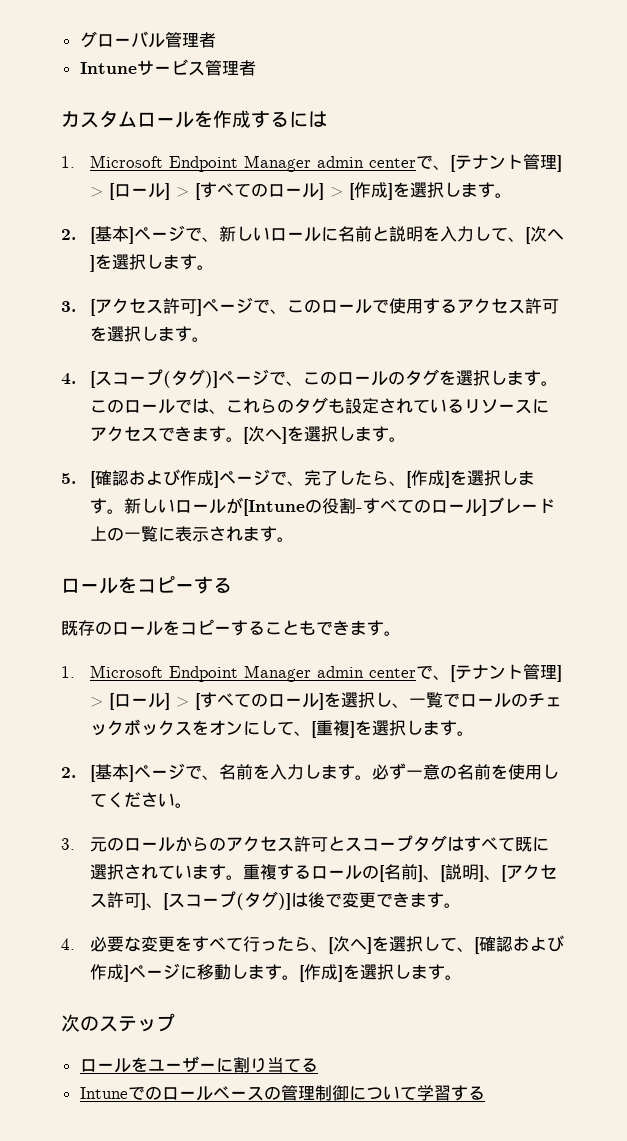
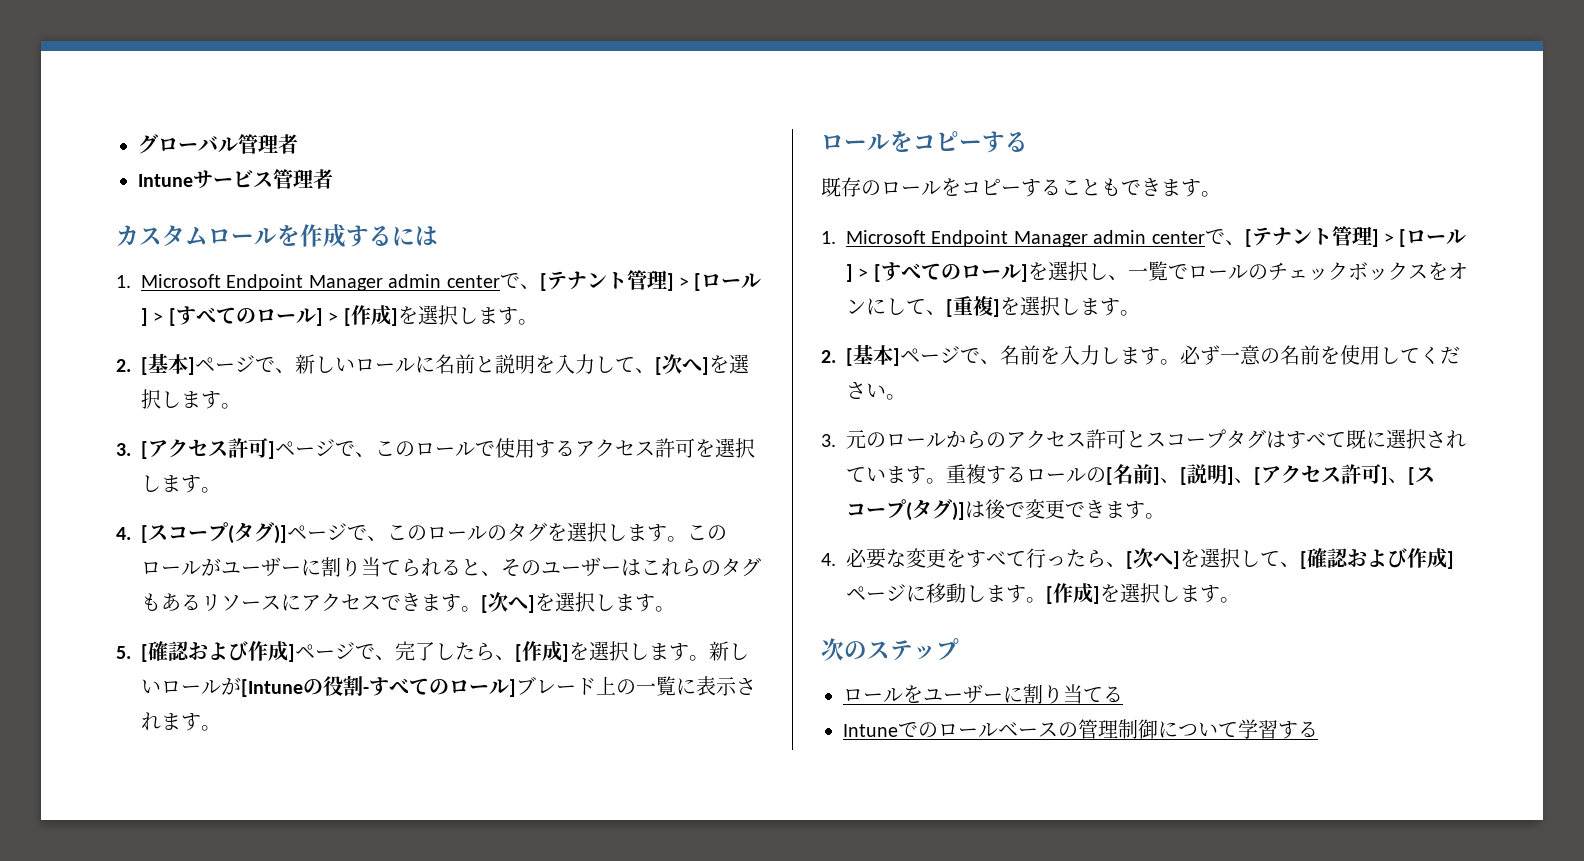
[175,398,227,414] では、 -> [201,557,641,577] がユーザーに割り当てられると、そのユーザーは
[345,398,448,414] 設定されてい -> [161,593,181,611] あ

